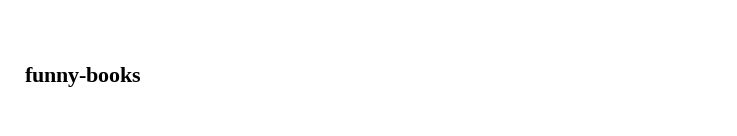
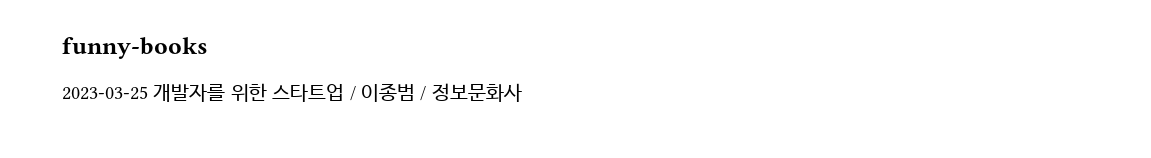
(141, 77) none -> [62,83,522,102] // 2023-03-25 개발자를 위한 스타트업 / 이종범 / 정보문화사

